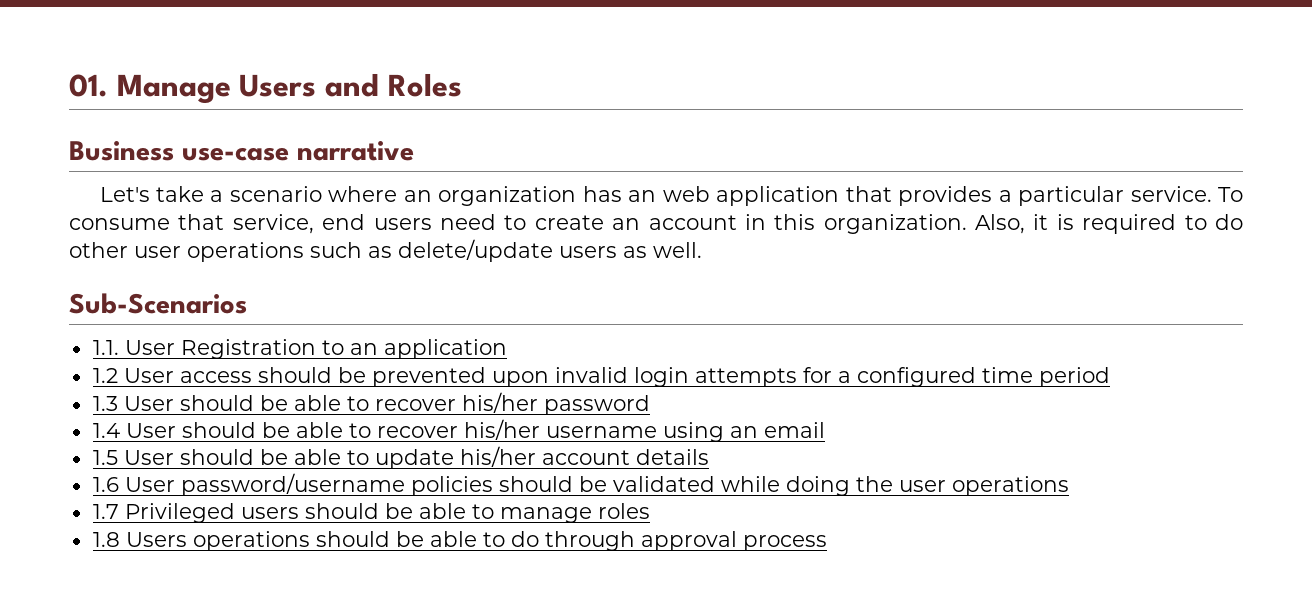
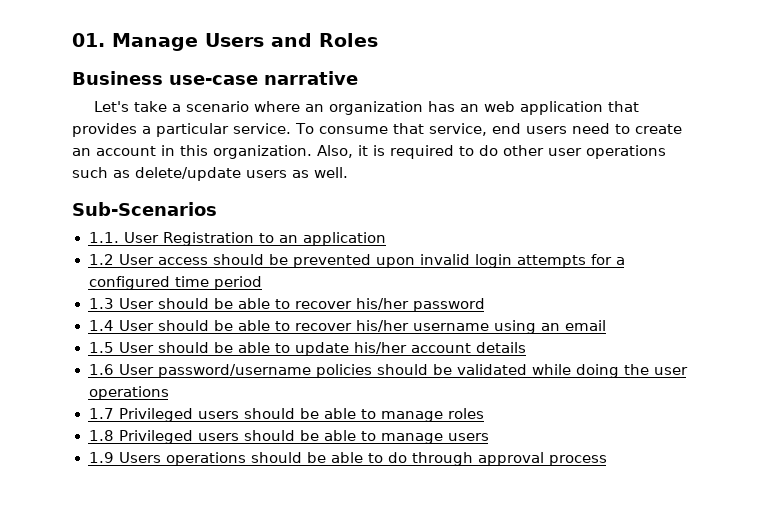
(120, 539) none -> [118,430,489,444] [88,452,114,463] Privileged users should be able to manage users // 1.9

